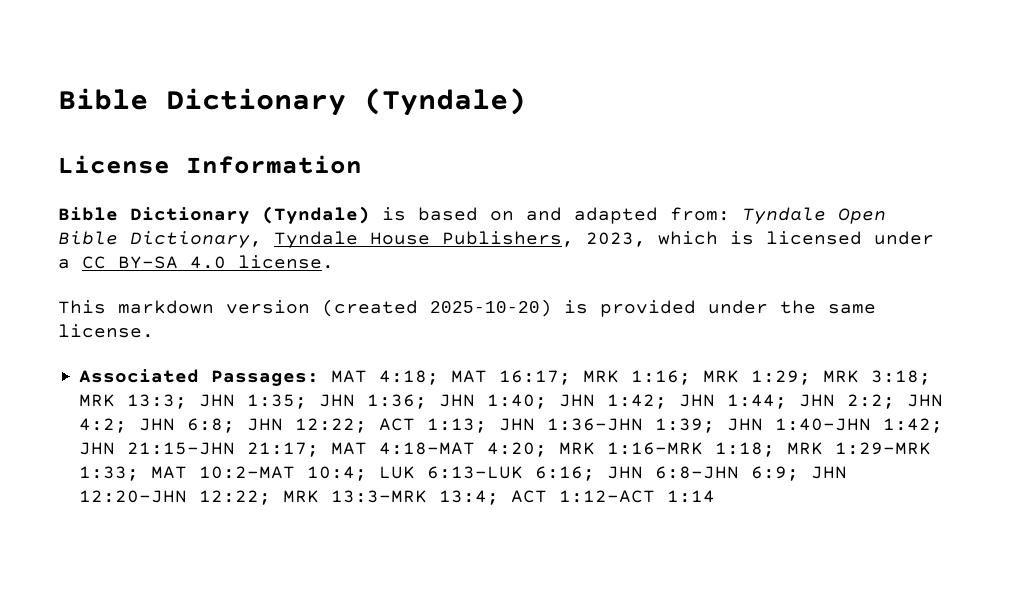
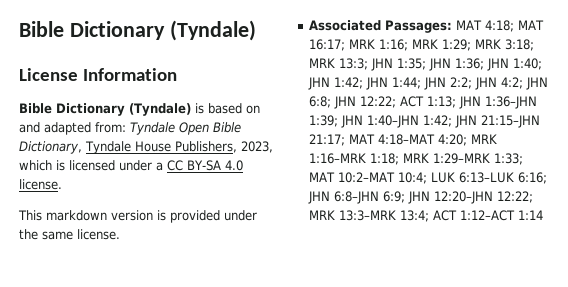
[322,299,552,317] (created 2025-10-20) -> (153, 215) none

